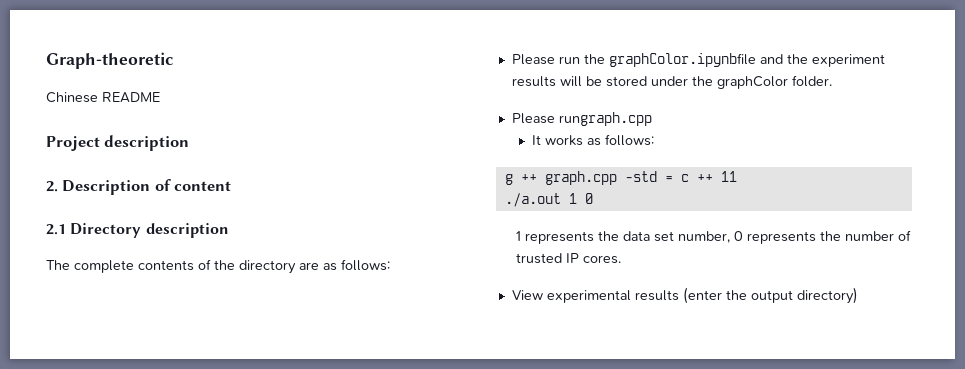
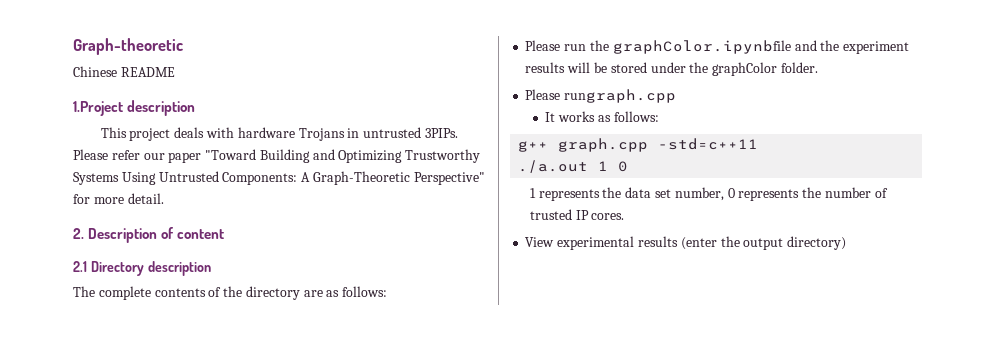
[46,135,190,151] Project description -> [73,100,196,116] [100,127,458,141] [73,149,481,163] [73,171,485,185] [73,193,164,204] 1.Project description // This project deals with hardware Trojans in untrusted 3PIPs. Please refer our paper "Toward Building and Optimizing Trustworthy Systems Using Untrusted Components: A Graph-Theoretic Perspective" for more detail.
[504,171,737,185] g ++ graph.cpp -std = c ++ 11 -> [518,138,759,152] g++ graph.cpp -std=c++11

